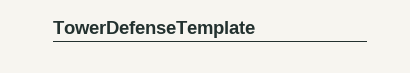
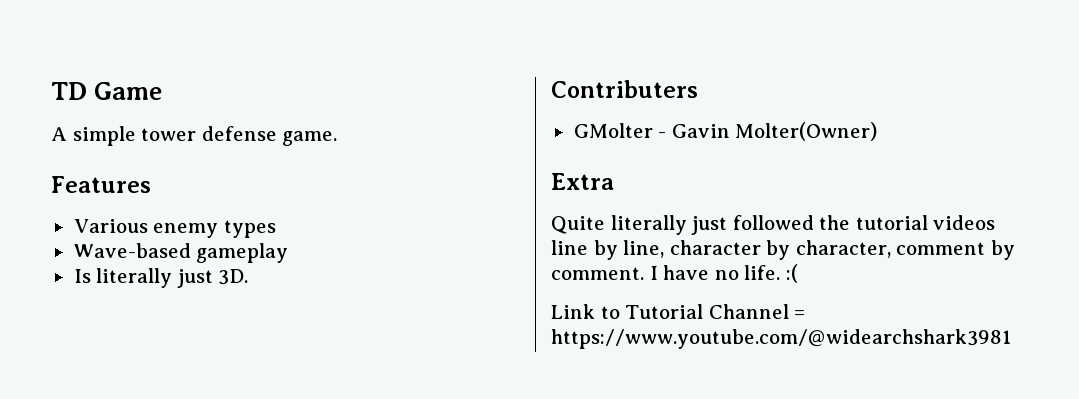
[53,21,255,38] TowerDefenseTemplate -> [51,82,163,100] [51,126,338,146] [51,176,151,193] [73,219,276,238] [73,243,289,263] [73,268,249,288] [551,80,698,98] [573,122,878,141] [551,173,614,190] [551,215,996,235] [551,240,1015,260] [551,264,798,283] [551,304,806,319] [551,329,1011,349] TD Game // A simple tower defense game. // Features // Various enemy types // Wave-based gameplay // Is literally just 3D. // Contributers // GMolter - Gavin Molter(Owner) // Extra // Quite literally just followed the tutorial videos line by line, character by character, comment by comment. I have no life. :( // Link to Tutorial Channel = https://www.youtube.com/@widearchshark3981

